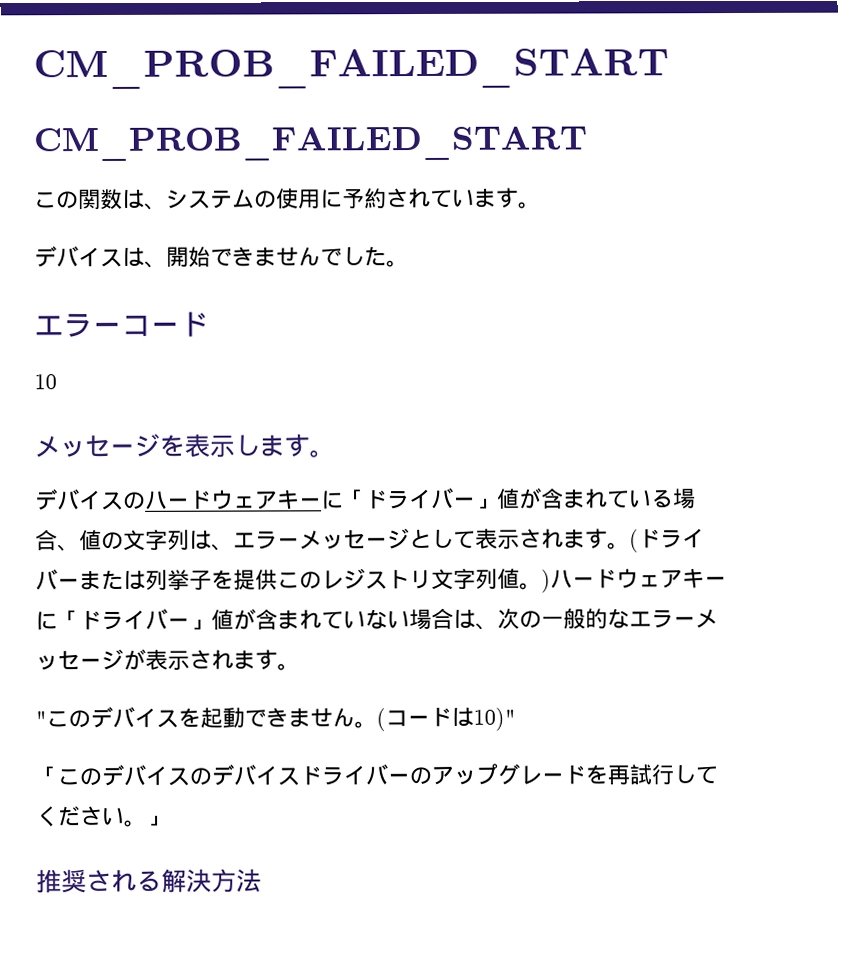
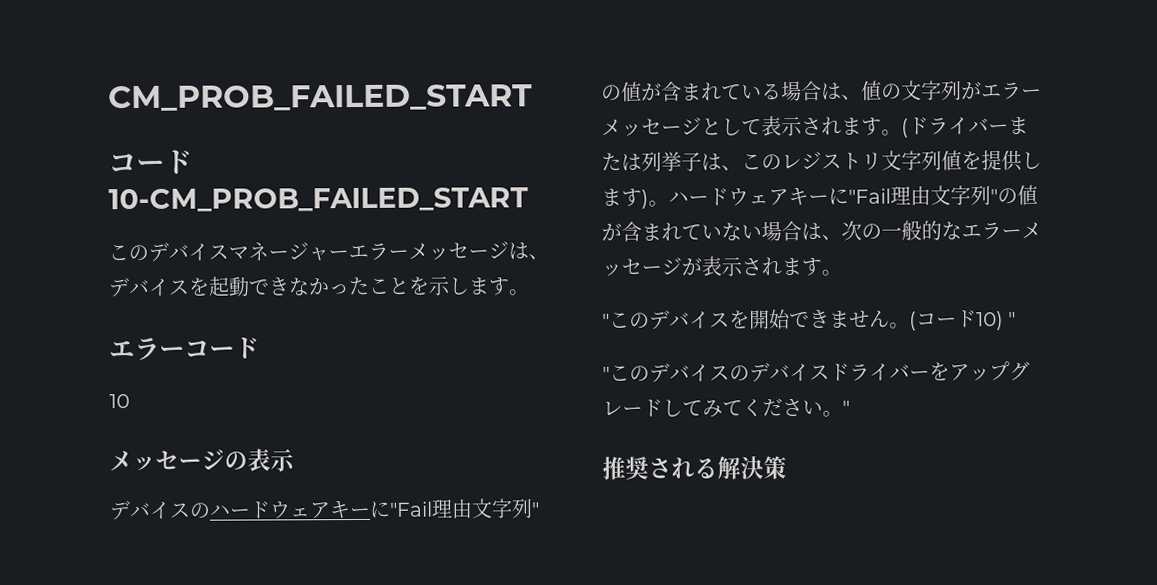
[33,48,669,90] [33,125,587,162] [34,187,541,211] [34,246,387,268] CM_PROB_FAILED_START // CM_PROB_FAILED_START // この関数は、システムの使用に予約されています。 // デバイスは、開始できませんでした -> [108,84,533,112] [108,149,193,174] [108,187,529,213] [108,241,549,262] [108,276,510,298] CM_PROB_FAILED_START // コード10-CM_PROB_FAILED_START // このデバイスマネージャーエラーメッセージは、デバイスを起動できなかったことを示します
[159,433,335,458] を表示します。 -> [224,448,295,472] の表示
[343,487,498,510] 「ドライバー」 -> [389,498,540,519] [601,84,622,101] "Fail理由文字列"の
(58, 540) none -> [821,82,842,100] は
[189,529,234,551] は、 -> [961,81,982,100] が
[211,569,278,591] を提供 -> [701,153,742,171] は、
[519,568,727,593] [35,608,212,631] 。)ハードウェアキーに「ドライバー」 -> [961,149,1042,172] [601,185,1018,209] を提供します)。ハードウェアキーに"Fail理由文字列"の
[200,707,245,729] 起動 -> [749,309,791,330] 開始
[451,706,516,731] [35,766,58,785] は10)" // 「 -> [976,311,1017,331] [602,366,610,381] 10) " // "
[409,766,432,785] の -> [929,362,950,381] を
[585,764,696,786] を再試行し -> [662,399,723,418] してみ
[146,815,169,826] 」 -> [842,400,850,415] "
[211,868,262,893] 方法 -> [763,456,787,480] 策

